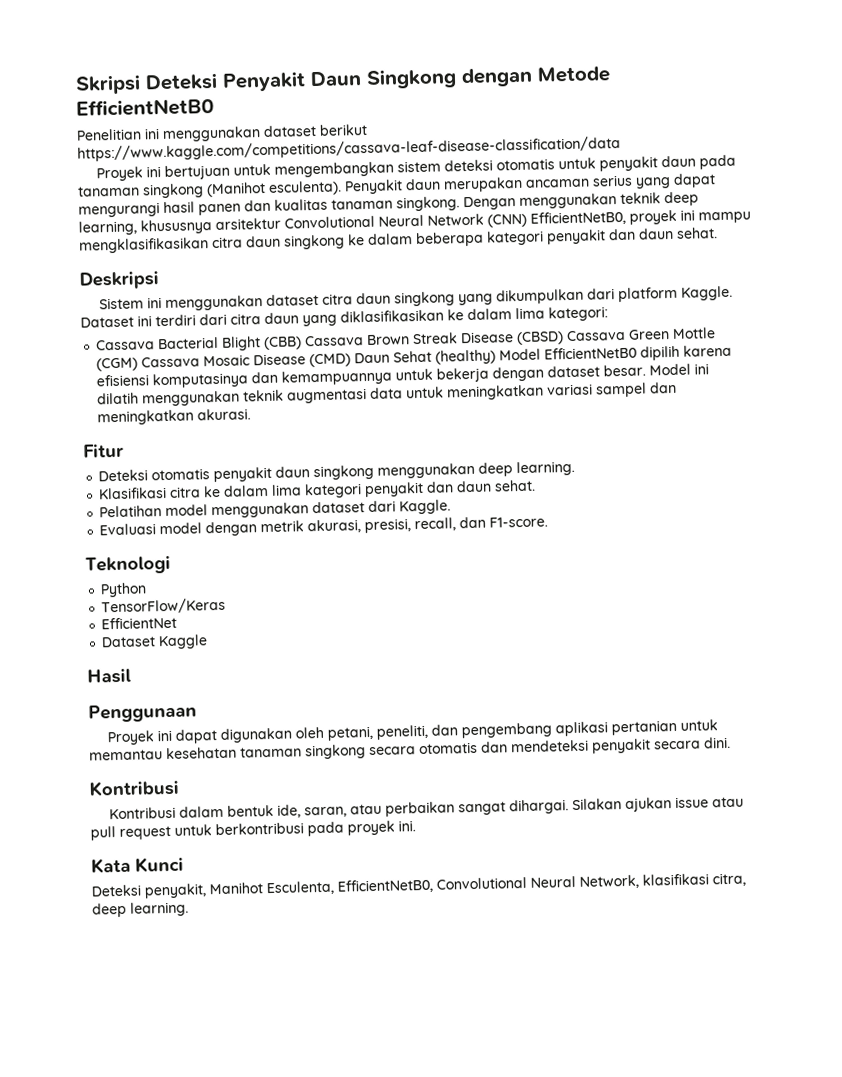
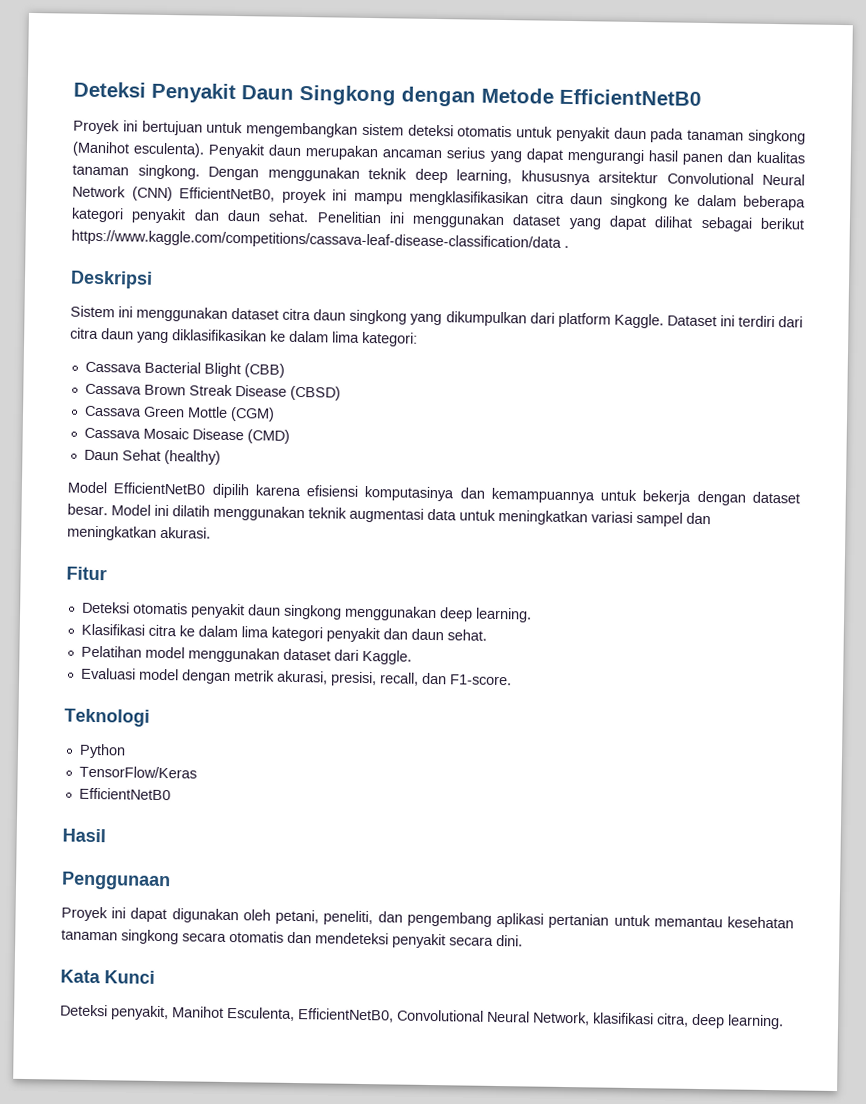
[75,74,141,95] Skripsi -> (73, 89) none
[76,123,368,143] [77,135,621,162] // Penelitian ini menggunakan dataset berikut https://www.kaggle.com/competitions/cassava-leaf-disease-classification/data -> (701, 97) none
(718, 233) none -> [316,211,804,232] [71,229,569,251] Penelitian ini menggunakan dataset yang dapat dilihat sebagai berikut https://www.kaggle.com/competitions/cassava-leaf-disease-classification/data .
(303, 343) none -> (285, 370) //
(565, 338) none -> (341, 393) //
(139, 364) none -> (275, 414) //
(352, 360) none -> (290, 436) //
(497, 357) none -> (221, 457) //
[101,616,178,630] [101,634,209,650] EfficientNet // Dataset Kaggle -> [78,787,171,801] EfficientNetB0
[89,779,180,797] [108,796,744,820] [90,820,416,841] // Kontribusi // Kontribusi dalam bentuk ide, saran, atau perbaikan sangat dihargai. Silakan ajukan issue atau pull request untuk berkontribusi pada proyek ini. -> (523, 940) none

